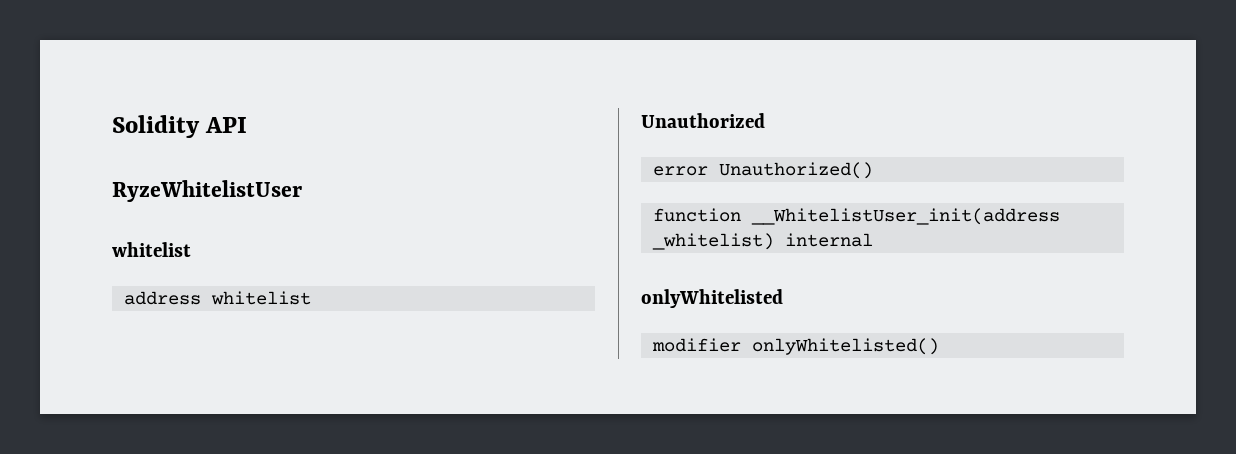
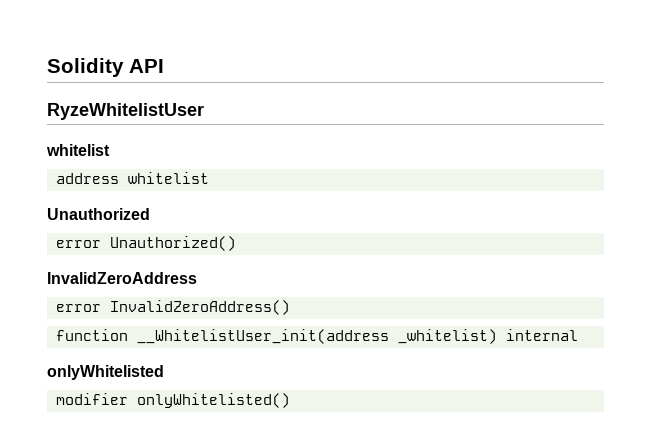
(873, 170) none -> [47,272,197,284] [55,300,290,315] // InvalidZeroAddress // error InvalidZeroAddress()

